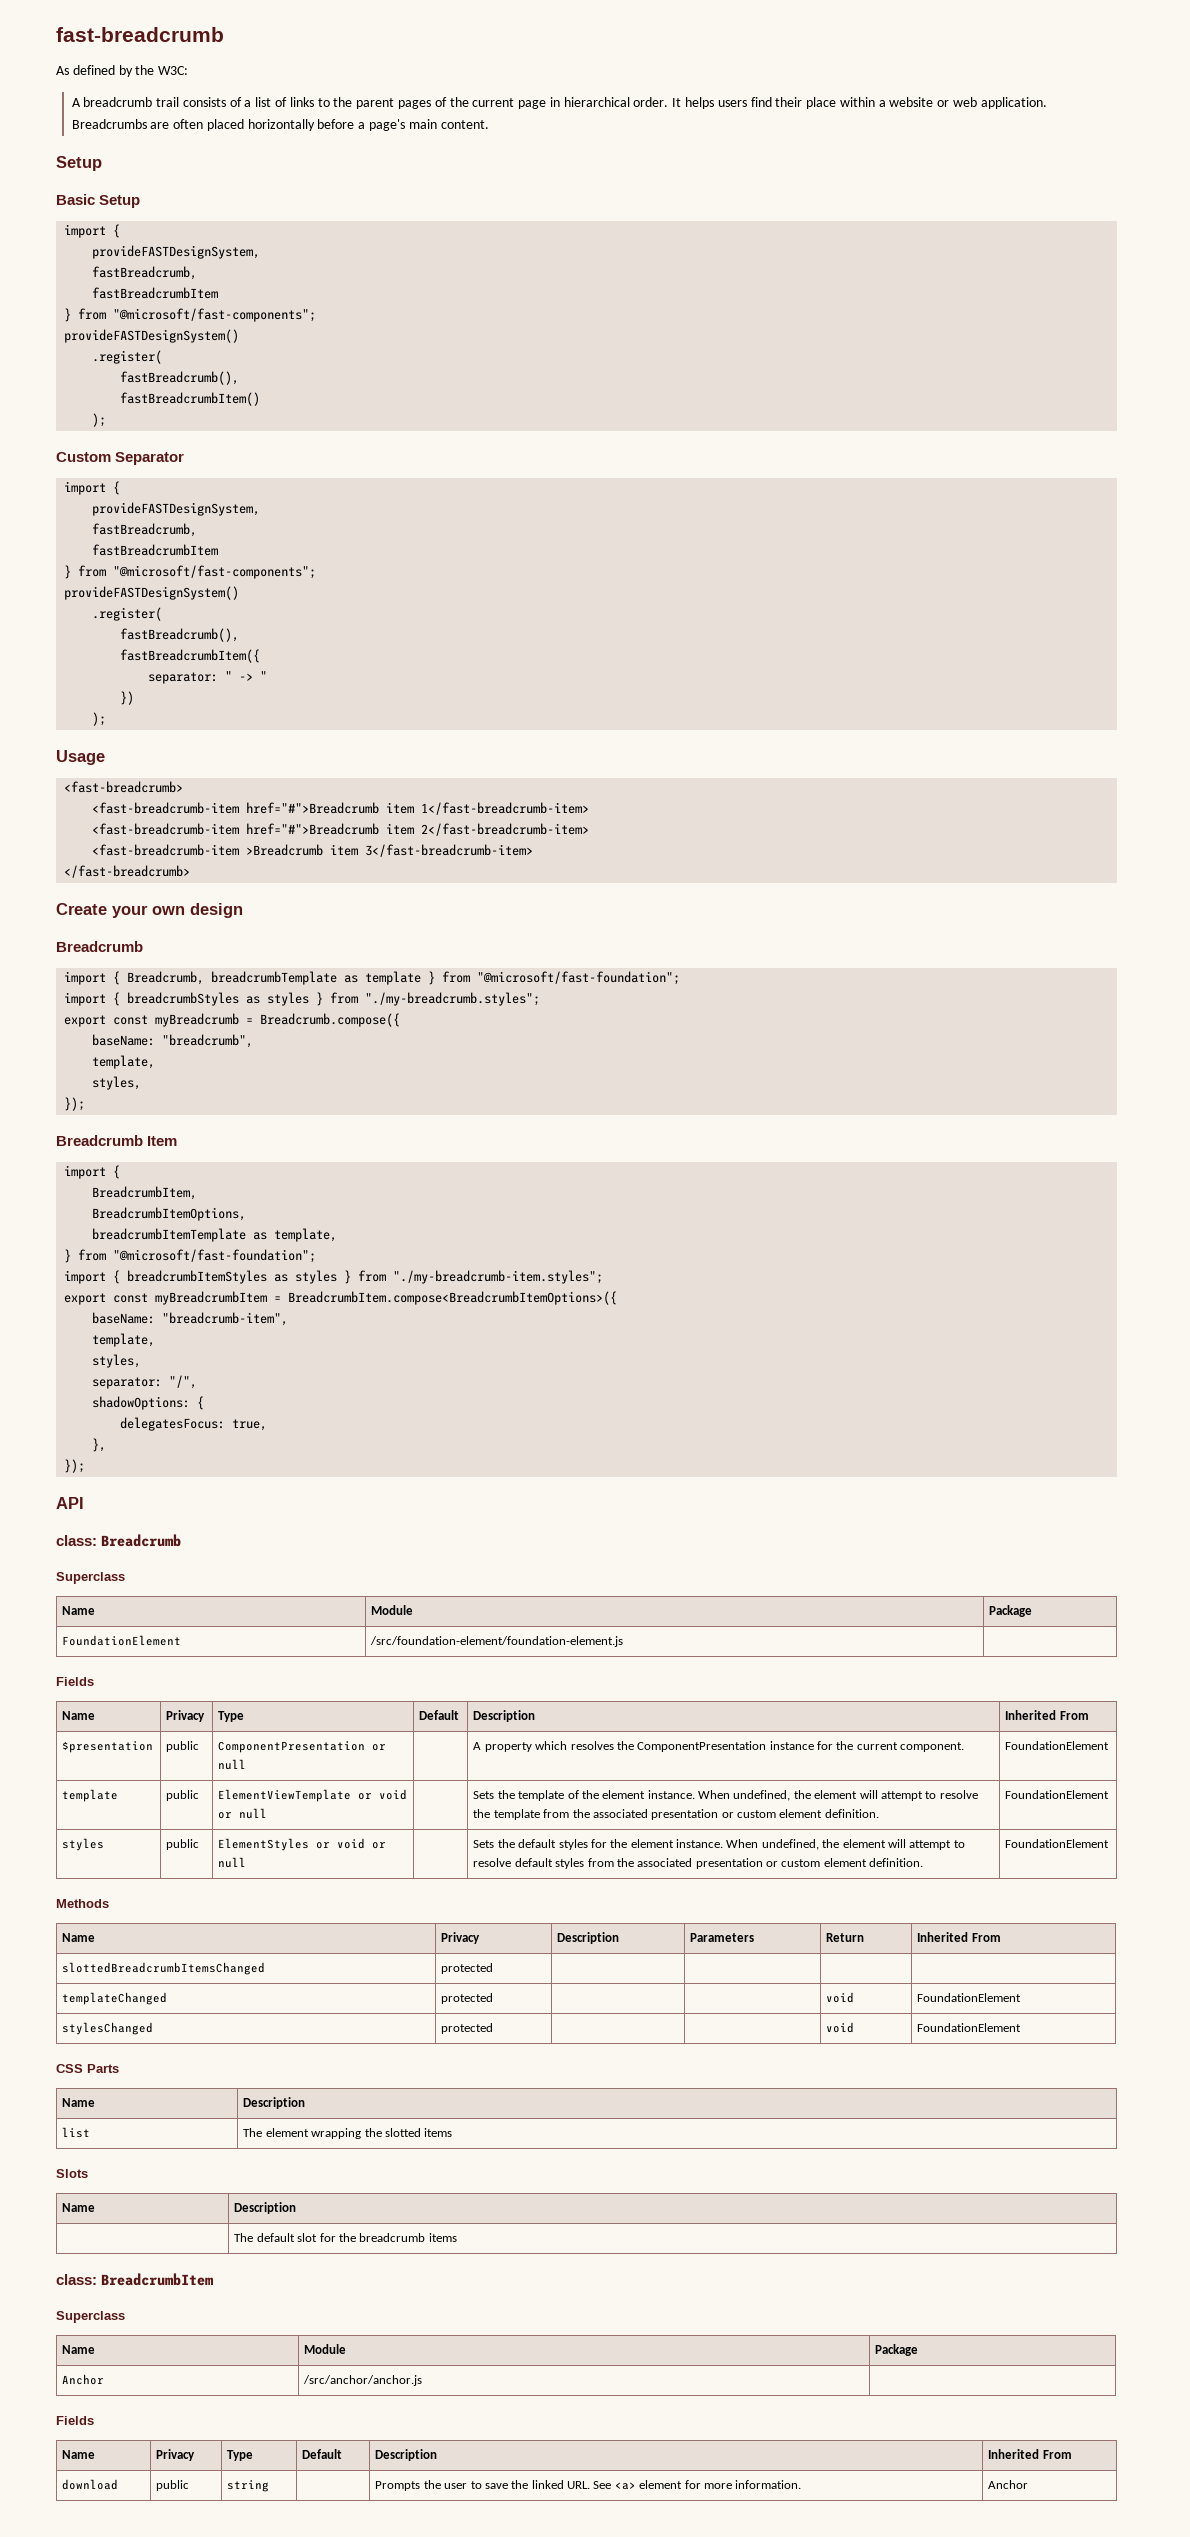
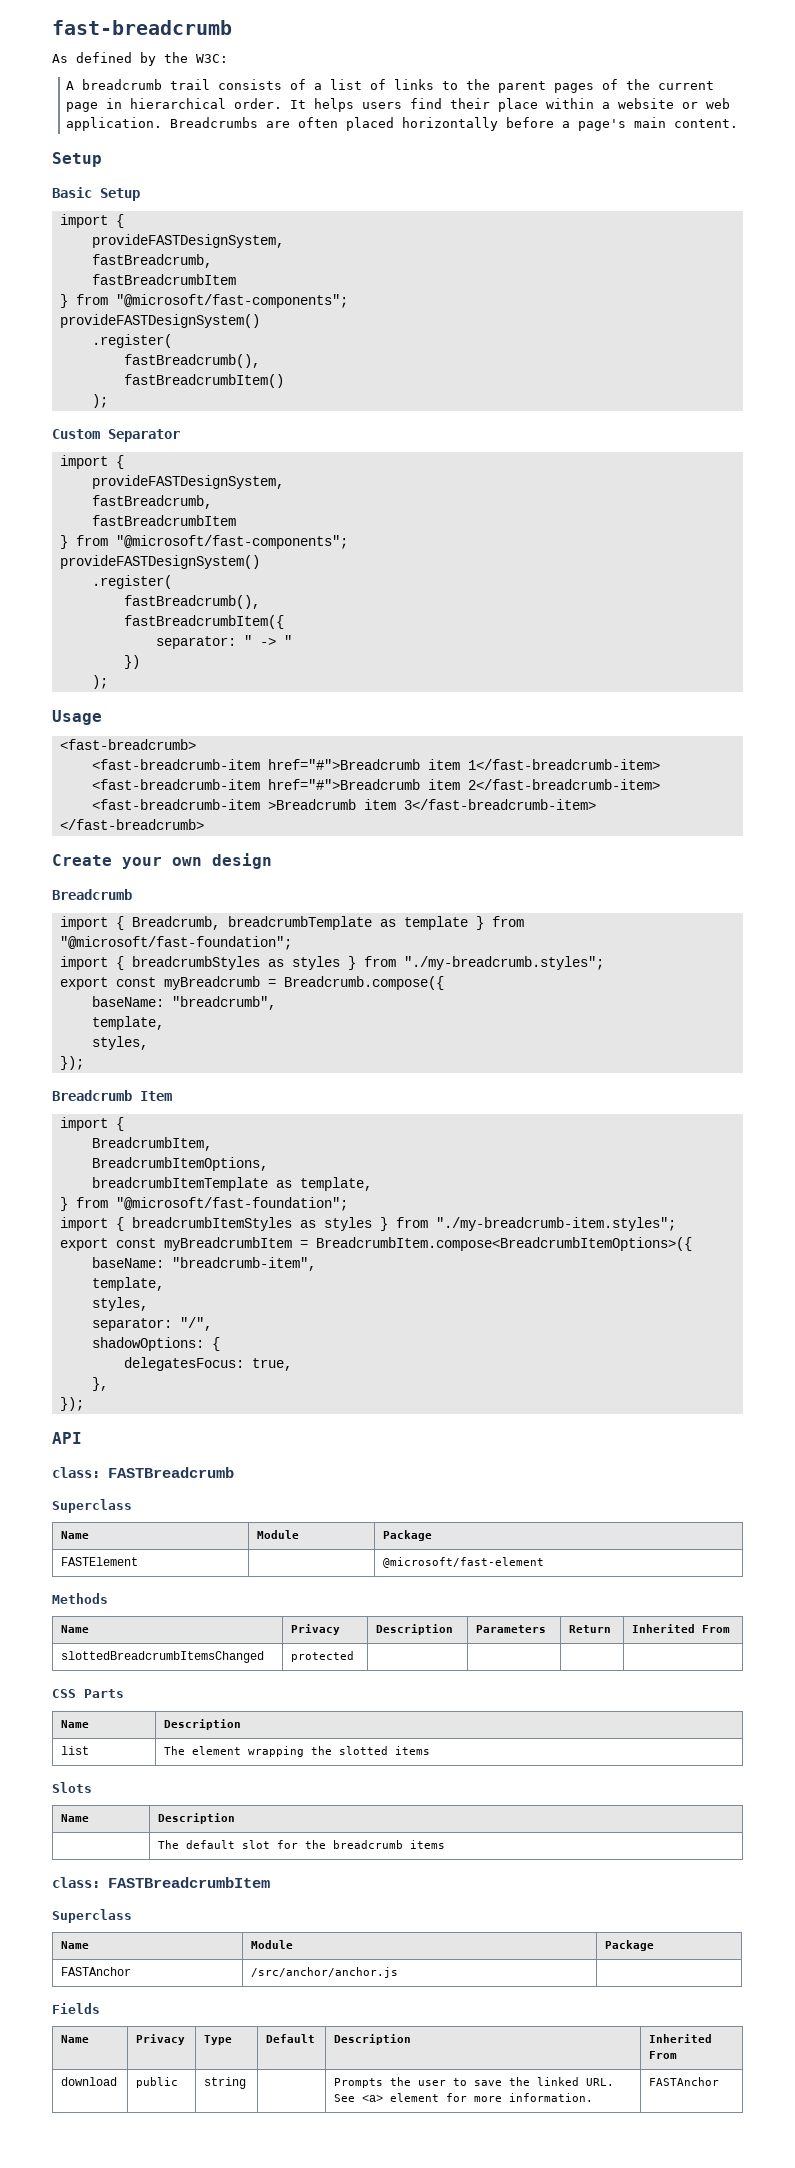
[101,1534,182,1547] [56,1572,125,1584] [62,1606,96,1615] [371,1605,414,1615] [989,1605,1033,1617] [62,1635,182,1646] [370,1636,624,1647] [56,1677,94,1686] [62,1711,96,1720] [166,1710,206,1722] [218,1711,245,1722] [419,1710,460,1720] [473,1710,536,1722] [1005,1710,1089,1720] [62,1741,154,1753] [166,1741,200,1752] [218,1741,387,1753] [218,1759,247,1770] [473,1741,965,1752] [1005,1741,1110,1750] [62,1789,119,1802] [166,1790,200,1801] [218,1789,408,1802] [218,1808,268,1819] [473,1790,978,1801] [473,1809,879,1820] [1005,1790,1110,1799] [62,1838,105,1851] [166,1839,200,1850] [218,1838,387,1851] [218,1857,247,1868] [473,1839,965,1850] [473,1858,924,1869] [1005,1839,1110,1848] Breadcrumb // Superclass // Name | Module | Package // FoundationElement | /src/foundation-element/foundation-element.js | // Fields // Name | Privacy | Type | Default | Description | Inherited From // $presentation | public | ComponentPresentation or null | | A property which resolves the ComponentPresentation instance for the current component. | FoundationElement // template | public | ElementViewTemplate or void or null | | Sets the template of the element instance. When undefined, the element will attempt to resolve the template from the associated presentation or custom element definition. | FoundationElement // styles | public | ElementStyles or void or null | | Sets the default styles for the element instance. When undefined, the element will attempt to resolve default styles from the associated presentation or custom element definition. | FoundationElement -> [108,1467,234,1478] [52,1499,132,1513] [61,1531,90,1539] [257,1530,300,1539] [383,1530,433,1541] [61,1557,139,1566] [383,1557,545,1568] FASTBreadcrumb // Superclass // Name | Module | Package // FASTElement | | @microsoft/fast-element
[62,1992,168,2005] [441,1993,494,2004] [826,1992,855,2003] [917,1993,1022,2002] [62,2022,154,2035] [441,2023,494,2034] [826,2022,855,2033] [917,2023,1022,2032] // templateChanged | protected | | | void | FoundationElement // stylesChanged | protected | | | void | FoundationElement -> (355, 1656) none
[101,2273,215,2286] [56,2311,125,2323] [62,2345,96,2354] [304,2344,347,2354] [875,2344,919,2356] [62,2374,105,2385] BreadcrumbItem // Superclass // Name | Module | Package // Anchor -> [108,1877,270,1888] [52,1909,132,1923] [61,1941,90,1949] [251,1940,294,1949] [605,1940,655,1951] [61,1967,132,1976] FASTBreadcrumbItem // Superclass // Name | Module | Package // FASTAnchor
[988,2480,1029,2489] Anchor -> [649,2077,720,2086] FASTAnchor

